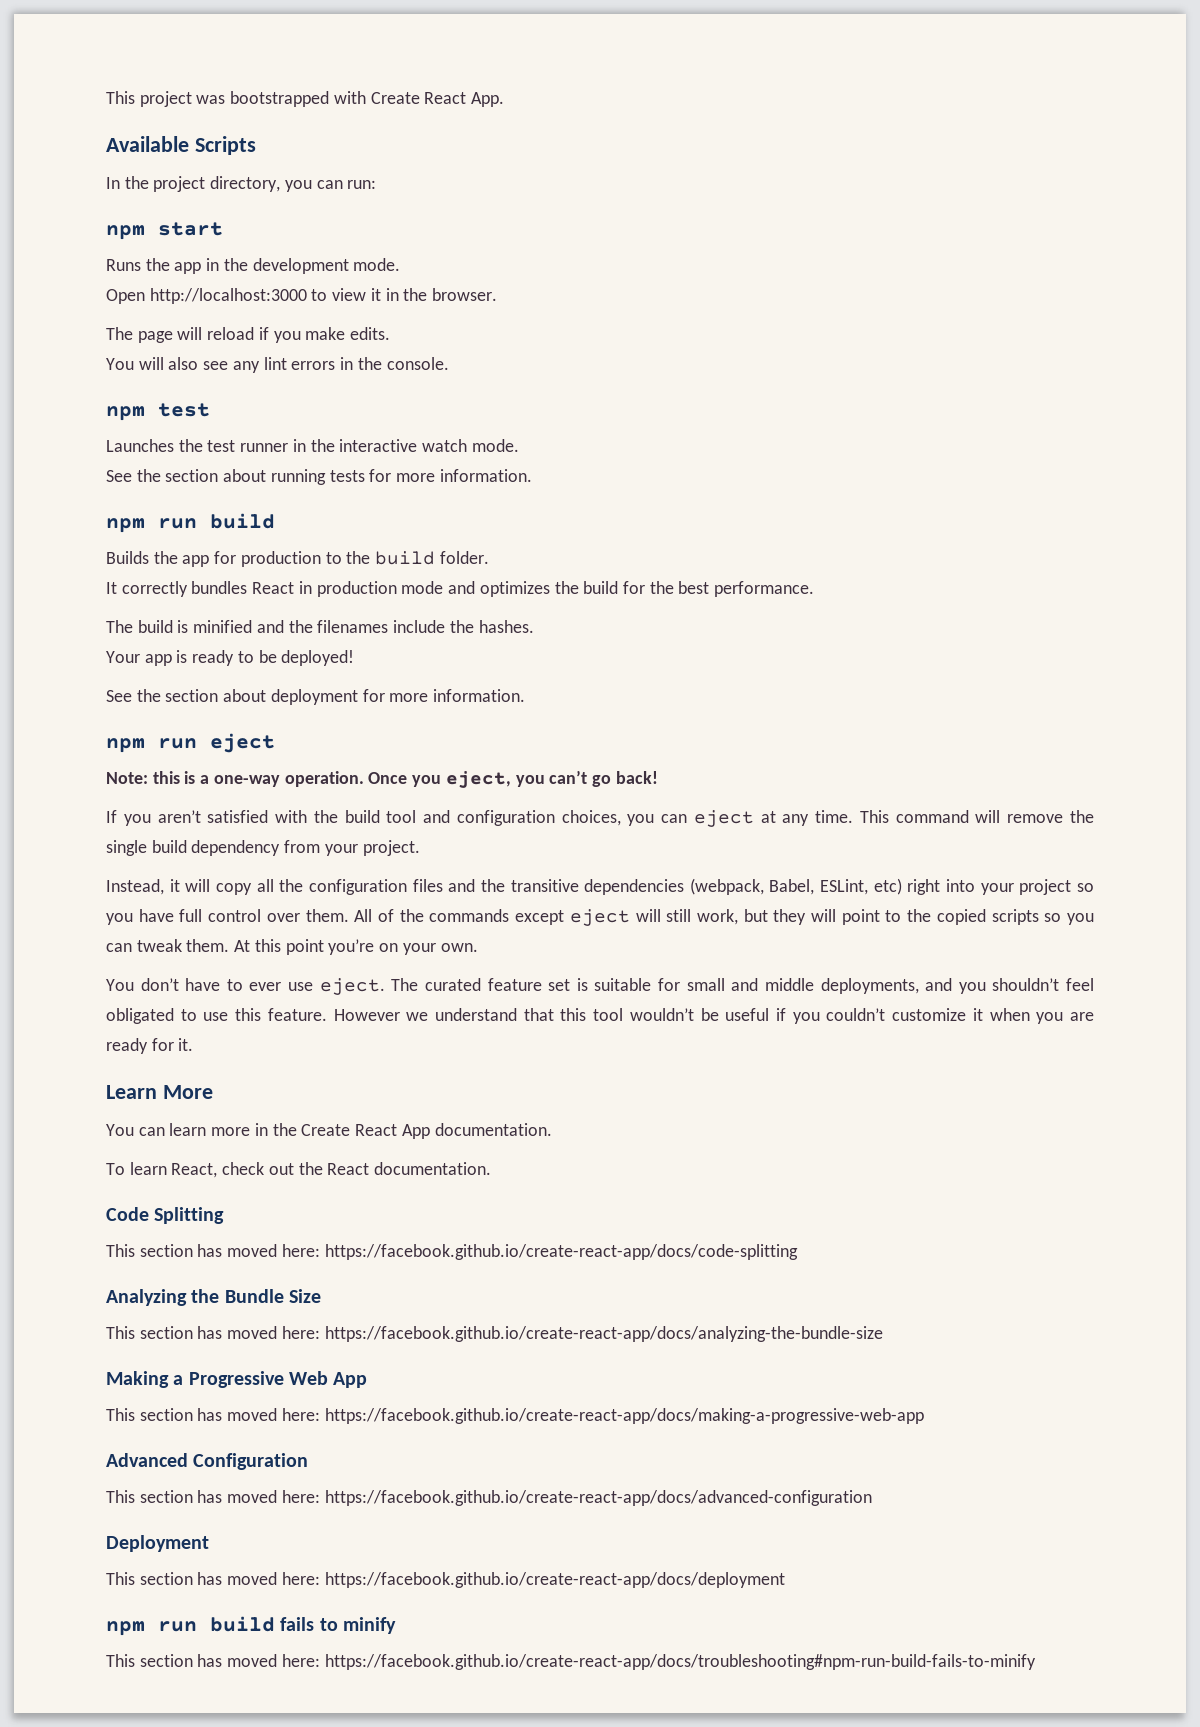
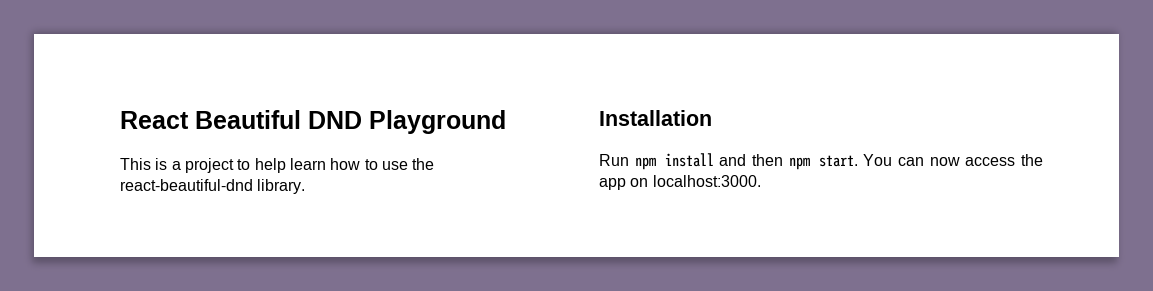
[106,91,505,107] [106,136,256,155] [106,176,377,192] [106,222,223,240] [106,258,401,274] [106,288,498,304] [106,327,391,343] [106,357,449,373] [106,403,210,421] [106,439,519,452] [106,469,532,485] [106,513,275,533] [106,551,489,567] [106,581,815,597] [106,620,534,633] [106,650,355,666] [106,689,526,705] [106,733,275,753] [106,770,658,788] [106,810,1095,827] [106,840,420,856] [106,878,1094,895] [106,909,1095,926] [106,939,478,955] [106,978,1094,995] [106,1008,1094,1024] [106,1038,194,1054] [106,1085,213,1099] [106,1123,552,1139] [106,1162,492,1178] [106,1207,225,1224] [106,1244,798,1260] [106,1289,321,1306] [106,1326,883,1342] [106,1371,368,1388] [106,1408,924,1424] [106,1453,309,1470] [106,1490,872,1506] [106,1535,209,1552] [106,1572,785,1588] [106,1616,396,1636] [106,1654,1036,1670] This project was bootstrapped with Create React App. // Available Scripts // In the project directory, you can run: // npm start // Runs the app in the development mode. // Open http://localhost:3000 to view it in the browser. // The page will reload if you make edits. // You will also see any lint errors in the console. // npm test // Launches the test runner in the interactive watch mode. // See the section about running tests for more information. // npm run build // Builds the app for production to the build folder. // It correctly bundles React in production mode and optimizes the build for the best performance. // The build is minified and the filenames include the hashes. // Your app is ready to be deployed! // See the section about deployment for more information. // npm run eject // Note: this is a one-way operation. Once you eject, you can’t go back! // If you aren’t satisfied with the build tool and configuration choices, you can eject at any time. This command will remove the single build dependency from your project. // Instead, it will copy all the configuration files and the transitive dependencies (webpack, Babel, ESLint, etc) right into your project so you have full control over them. All of the commands except eject will still work, but they will point to the copied scripts so you can tweak them. At this point you’re on your own. // You don’t have to ever use eject. The curated feature set is suitable for small and middle deployments, and you shouldn’t feel obligated to use this feature. However we understand that this tool wouldn’t be useful if you couldn’t customize it when you are ready for it. // Learn More // You can learn more in the Create React App documentation. // To learn React, check out the React documentation. // Code Splitting // This section has moved here: https://facebook.github.io/create-react-app/docs/code-splitting // Analyzing the Bundle Size // This section has moved here: https://facebook.github.io/create-react-app/docs/analyzing-the-bundle-size // Making a Progressive Web App // This section has moved here: https://facebook.github.io/create-react-app/docs/making-a-progressive-web-app // Advanced Configuration // This section has moved here: https://facebook.github.io/create-react-app/docs/advanced-configuration // Deployment // This section has moved here: https://facebook.github.io/create-react-app/docs/deployment // npm run build fails to minify // This section has moved here: https://facebook.github.io/create-react-app/docs/troubleshooting#npm-run-build-fails-to-minify -> [120,110,506,134] [120,158,435,173] [120,179,306,194] [599,110,712,126] [599,153,1043,170] [599,175,761,190] React Beautiful DND Playground // This is a project to help learn how to use the react-beautiful-dnd library. // Installation // Run npm install and then npm start. You can now access the app on localhost:3000.

